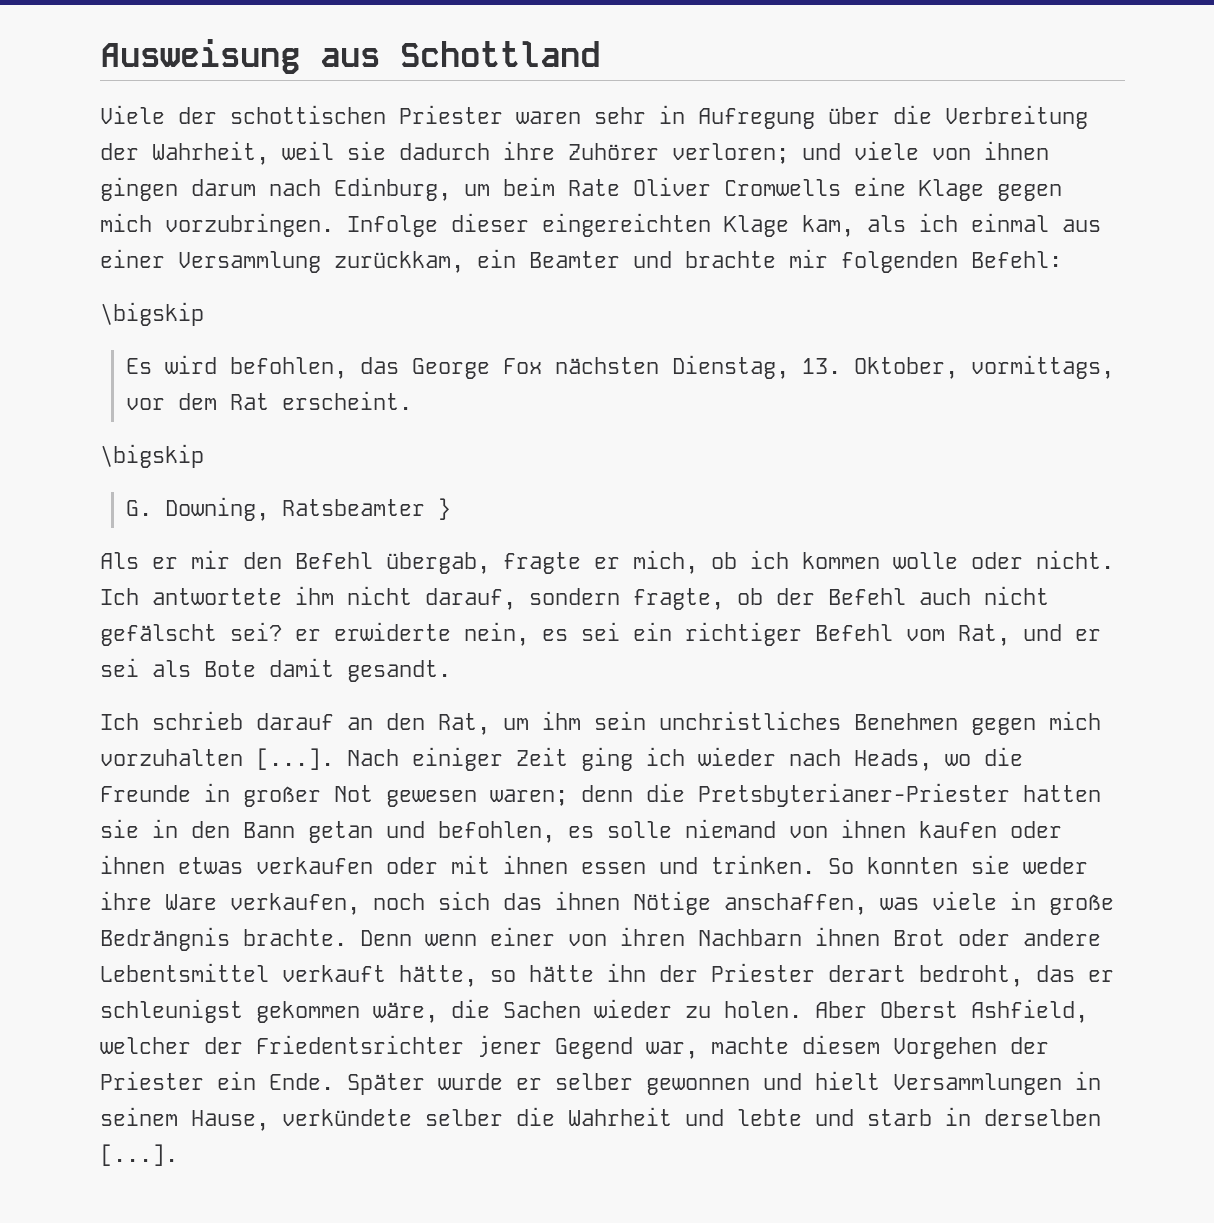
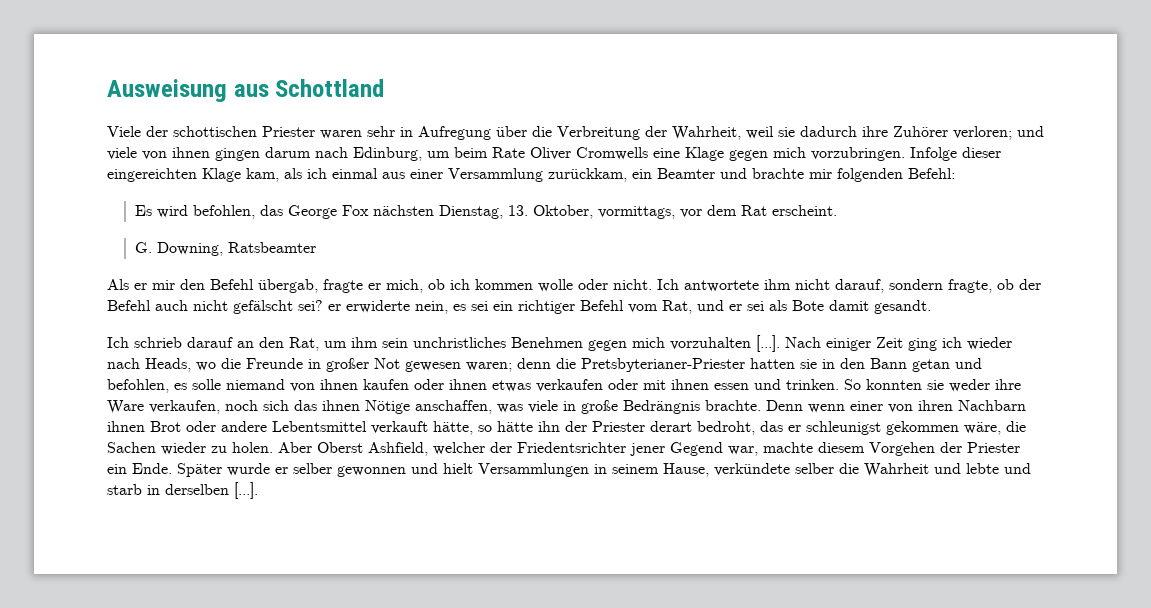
[100,302,204,326] // \bigskip -> (955, 173) none
[100,444,204,468] // \bigskip -> (837, 210) none
[437,498,451,520] } -> (316, 247) none

